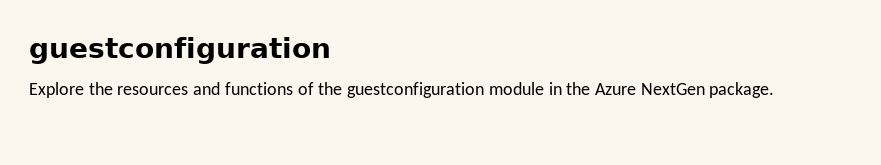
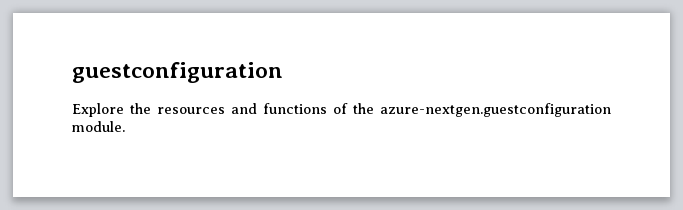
[347,82,775,98] guestconfiguration module in the Azure NextGen package. -> [380,103,611,117] [72,121,125,132] azure-nextgen.guestconfiguration module.

